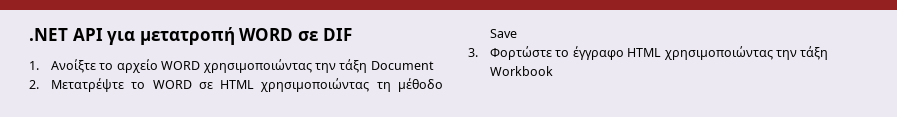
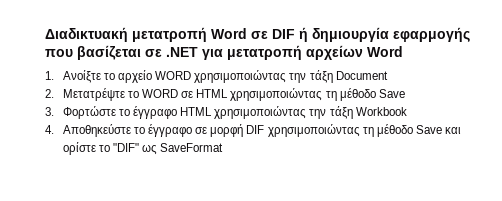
[29,27,352,45] .NET API για μετατροπή WORD σε DIF -> [45,27,470,42] [45,45,403,60] Διαδικτυακή μετατροπή Word σε DIF ή δημιουργία εφαρμογής που βασίζεται σε .NET για μετατροπή αρχείων Word
(554, 71) none -> [45,124,461,137] [62,142,224,155] // 4. Αποθηκεύστε το έγγραφο σε μορφή DIF χρησιμοποιώντας τη μέθοδο Save και ορίστε το "DIF" ως SaveFormat

